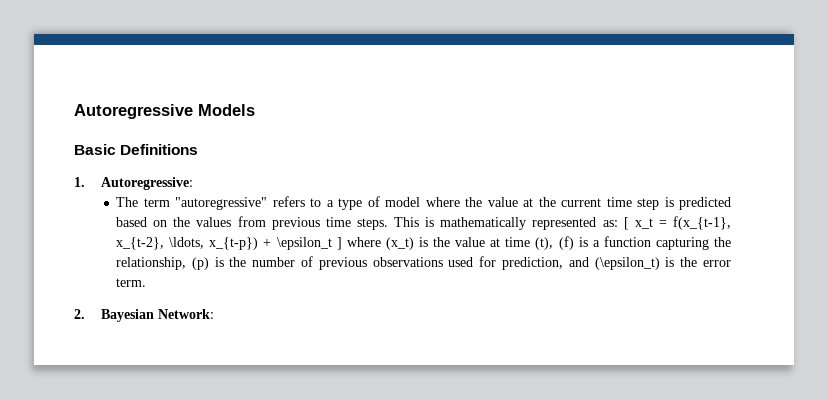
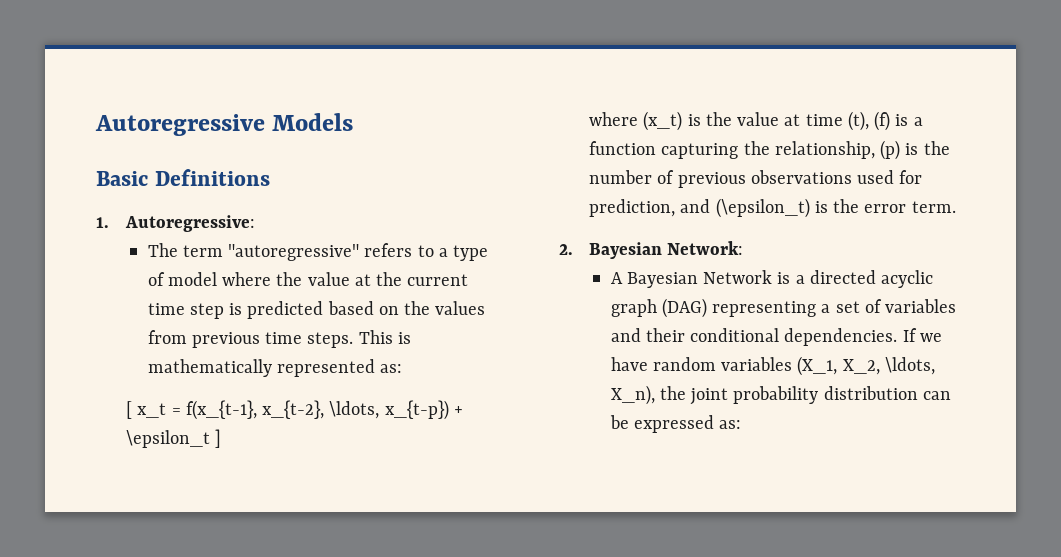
(618, 223) none -> (403, 368) //
(342, 243) none -> (222, 438) //
(214, 314) none -> [610,270,934,288] [610,298,957,318] [610,328,942,346] [610,356,935,376] [610,385,951,405] [609,415,742,433] // A Bayesian Network is a directed acyclic graph (DAG) representing a set of variables and their conditional dependencies. If we have random variables (X_1, X_2, \ldots, X_n), the joint probability distribution can be expressed as:

